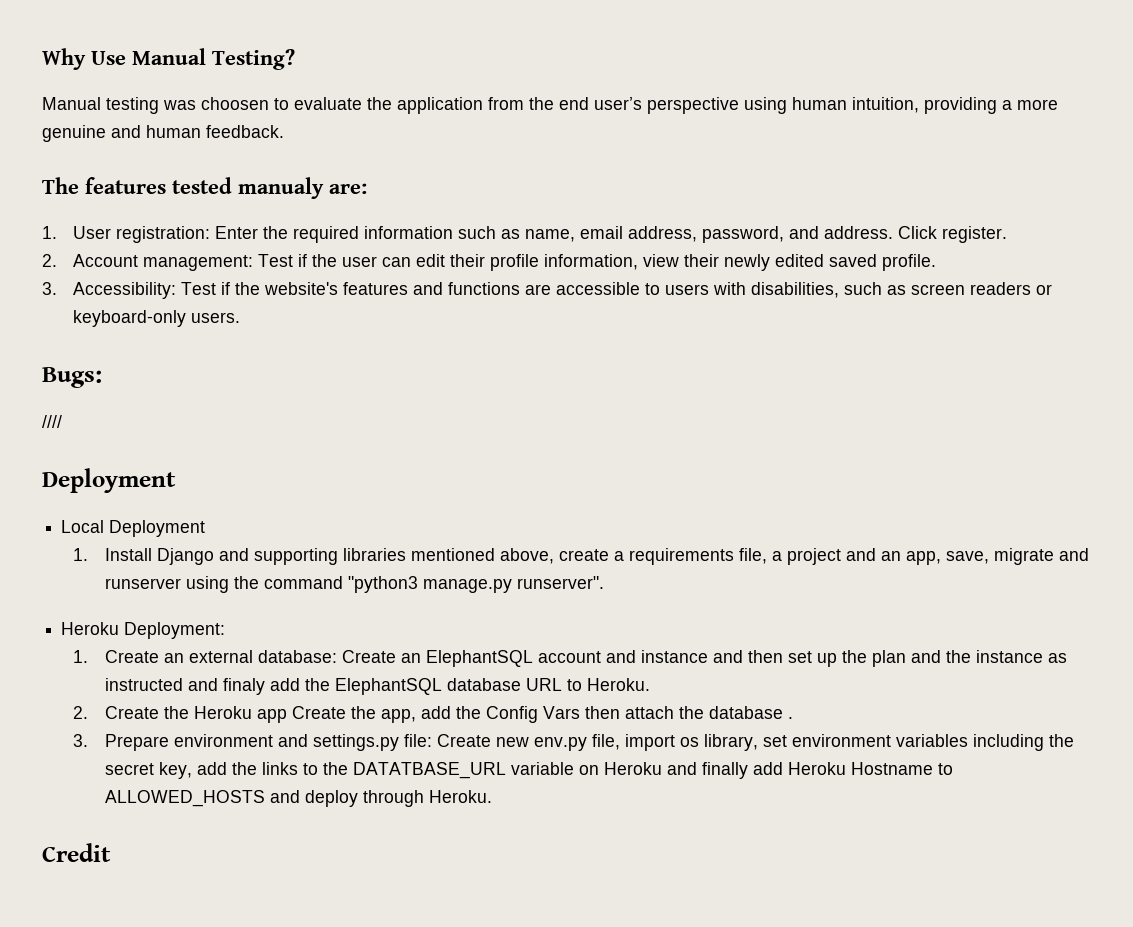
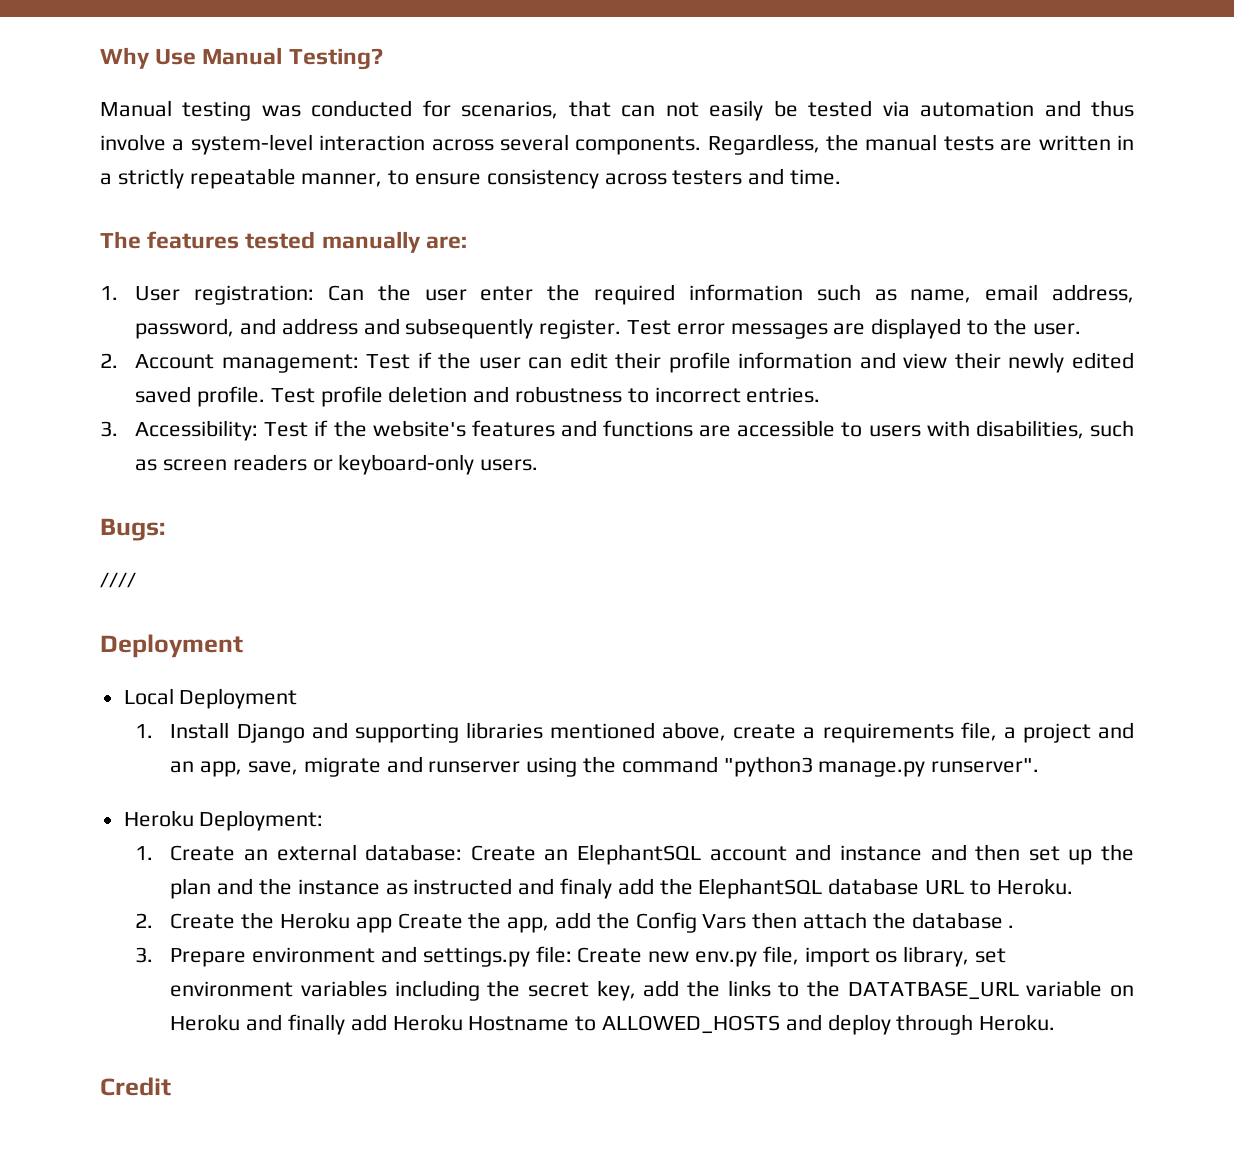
[201,97,1058,114] [42,125,284,142] choosen to evaluate the application from the end user’s perspective using human intuition, providing a more genuine and human feedback. -> [311,100,1134,121] [100,134,1134,155] [100,168,842,189] conducted for scenarios, that can not easily be tested via automation and thus involve a system-level interaction across several components. Regardless, the manual tests are written in a strictly repeatable manner, to ensure consistency across testers and time.
[238,177,324,199] manualy -> [321,231,421,253] manually
[215,226,259,239] Enter -> [327,284,534,301] Can the user enter
[824,226,1008,243] address. Click register. -> [281,318,1081,339] address and subsequently register. Test error messages are displayed to the user.
[544,254,639,270] information, -> [738,352,896,369] information and
(937, 262) none -> [270,386,821,407] Test profile deletion and robustness to incorrect entries.

